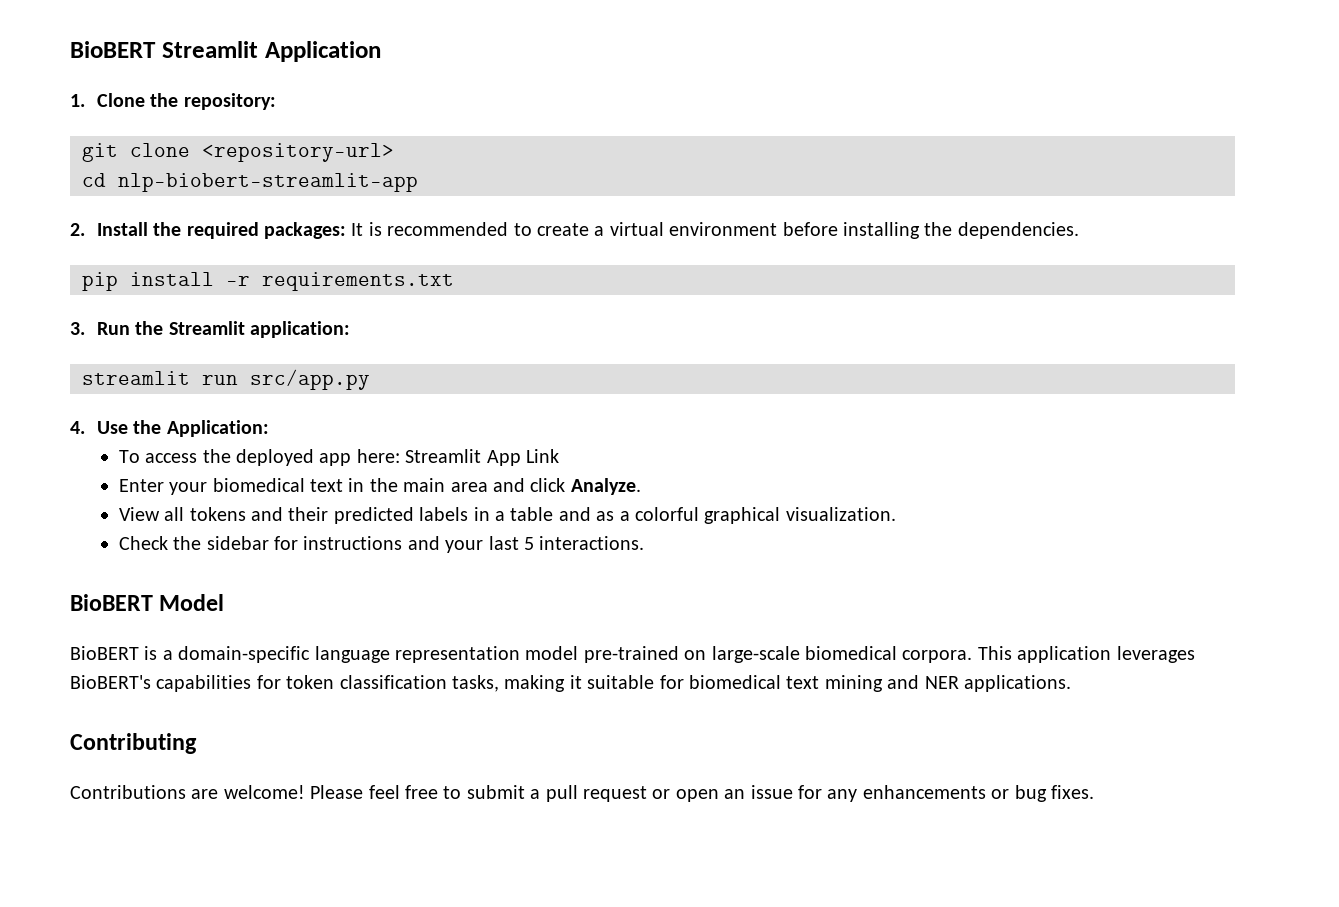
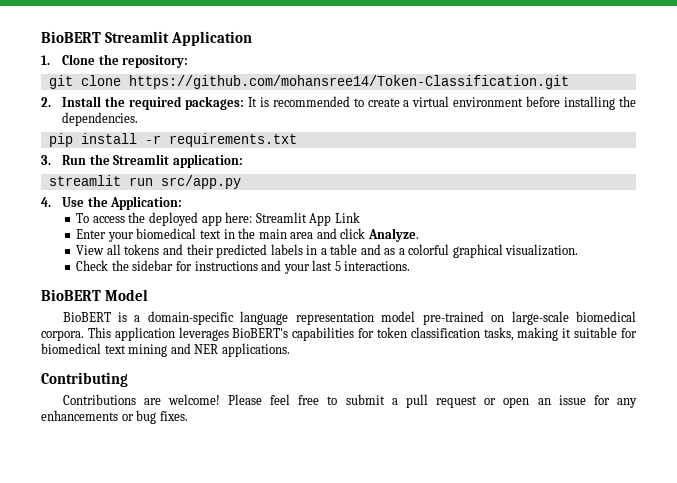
[202,143,394,162] [82,173,418,192] <repository-url> // cd nlp-biobert-streamlit-app -> [128,75,569,89] https://github.com/mohansree14/Token-Classification.git

